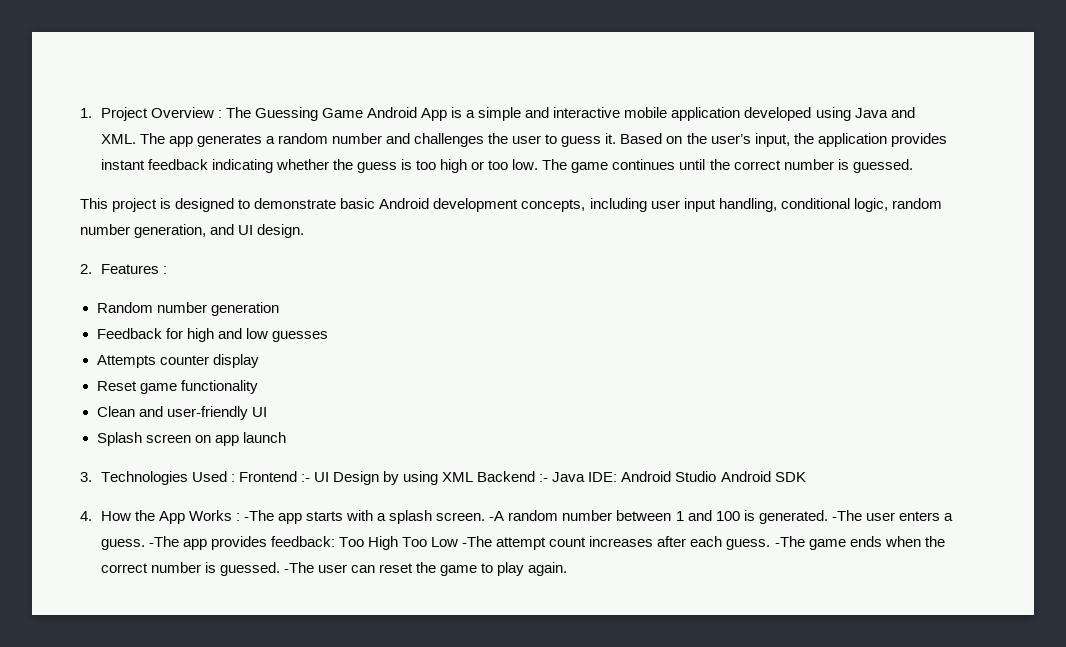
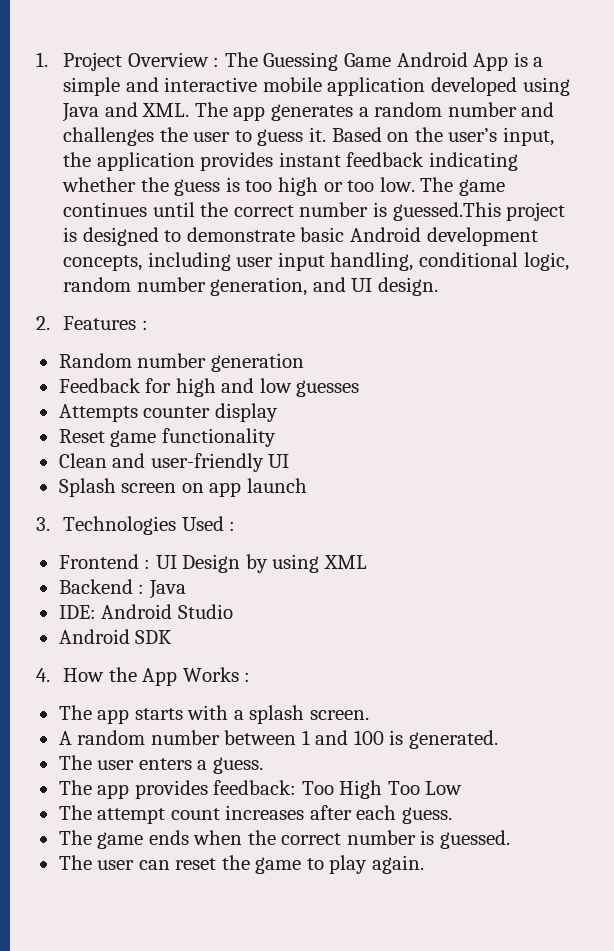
[852,159,913,173] [80,198,108,209] guessed. // This -> [392,202,501,221] guessed.This
[238,471,310,482] Frontend :- -> [58,554,151,569] // Frontend :
[477,471,586,482] Backend :- Java -> [58,579,186,599] // Backend : Java //
(717, 476) none -> (233, 611) //
[243,510,274,521] -The -> [58,705,92,720] // The
[489,511,505,521] -A -> [58,731,72,745] // A
[831,510,862,521] -The -> [58,755,92,770] // The
[148,536,179,547] -The -> [58,780,92,795] // The
[462,536,493,547] -The -> [58,805,92,820] // The
[774,536,805,547] -The -> [58,830,92,845] // The
[283,562,314,573] -The -> [58,855,92,870] // The

